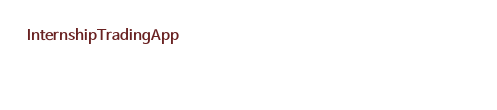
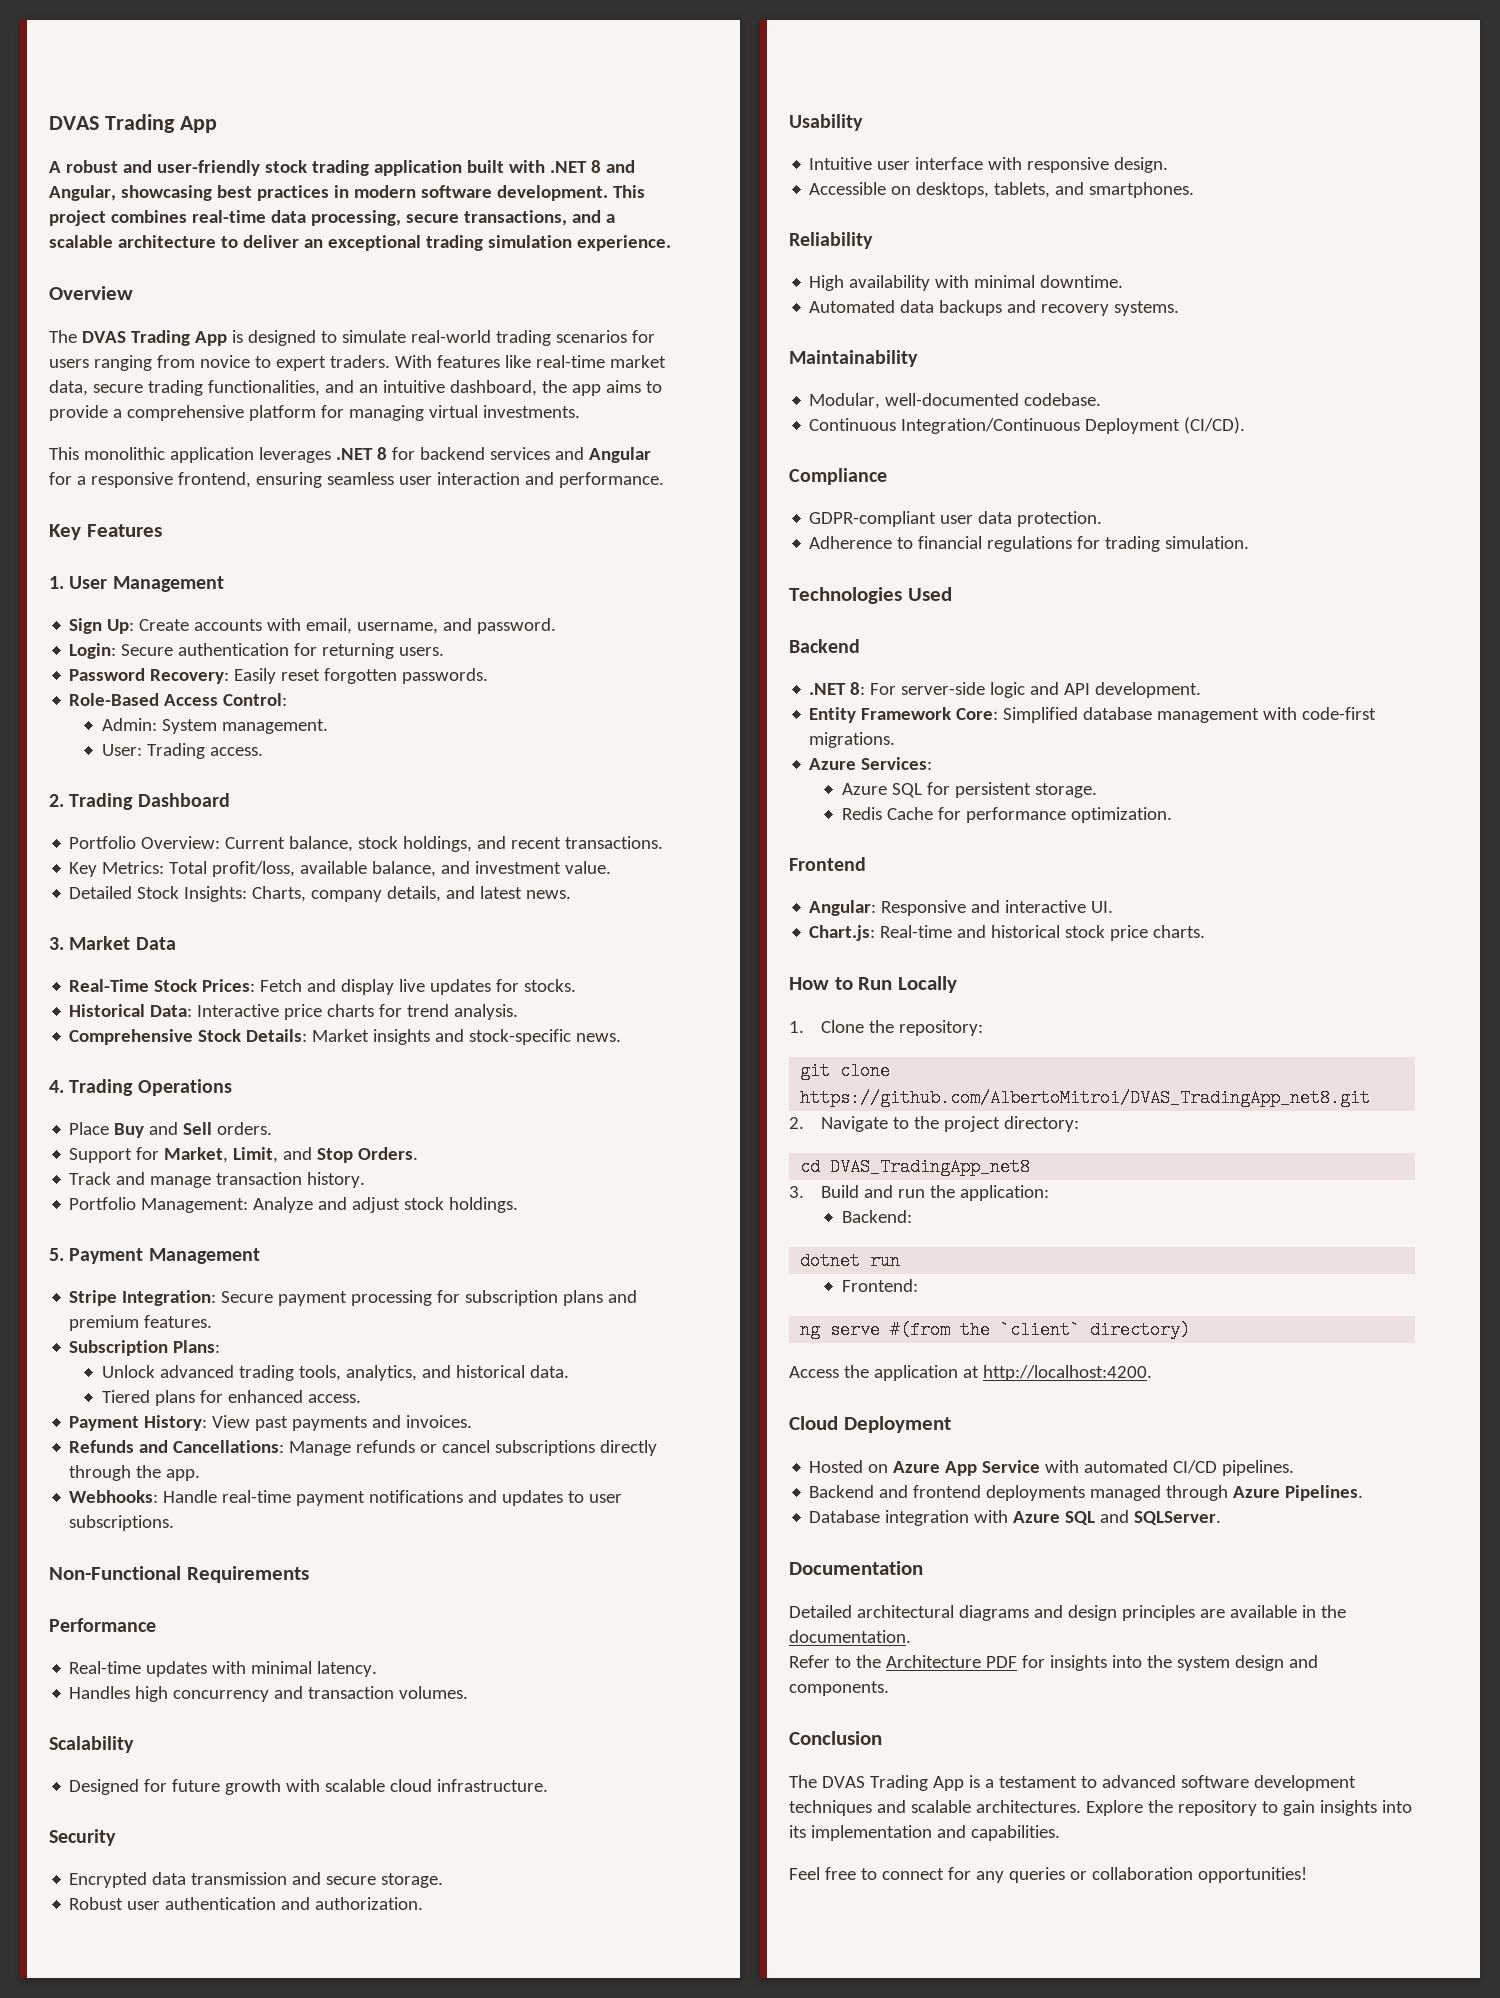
[27,28,179,44] InternshipTradingApp -> [49,114,217,133] [49,160,635,176] [49,185,645,201] [49,210,615,226] [49,235,671,251] [49,286,133,300] [49,330,655,346] [49,355,666,371] [49,380,662,396] [49,405,580,421] [49,447,651,463] [49,472,664,488] [49,524,162,540] [49,576,224,592] [69,618,557,634] [69,643,445,659] [69,668,489,684] [69,693,288,706] [101,718,328,734] [101,743,263,759] [49,793,230,810] [69,836,664,852] [69,861,612,877] [69,886,572,902] [49,936,176,950] [69,979,577,995] [69,1004,519,1020] [69,1029,622,1045] [49,1079,232,1096] [69,1122,273,1138] [69,1147,419,1163] [69,1172,366,1188] [69,1197,519,1213] [49,1248,260,1264] [69,1290,638,1306] [69,1315,213,1331] [69,1340,221,1356] [101,1365,569,1381] [101,1390,361,1406] [69,1415,473,1431] [69,1440,658,1456] [69,1465,201,1481] [69,1490,623,1506] [69,1515,175,1531] [49,1566,309,1583] [49,1618,156,1632] [69,1661,378,1677] [69,1686,469,1702] [49,1736,134,1753] [69,1779,549,1795] [49,1829,116,1846] [69,1872,444,1888] [69,1897,424,1910] [789,114,863,131] [809,157,1169,173] [809,182,1195,198] [789,232,873,249] [809,275,1124,291] [809,300,1180,316] [789,350,918,367] [809,393,1102,409] [809,417,1246,434] [789,468,887,485] [809,511,1103,527] [809,536,1250,552] [789,587,952,604] [789,639,860,653] [809,682,1202,698] [809,707,1377,723] [809,732,896,748] [809,757,933,770] [841,782,1097,798] [841,807,1172,823] [789,857,866,871] [809,900,1114,916] [809,925,1206,941] [789,976,957,993] [789,1020,984,1036] [800,1062,891,1080] [800,1089,1371,1107] [789,1116,1080,1132] [800,1158,1031,1176] [789,1185,1050,1201] [841,1210,912,1223] [800,1252,901,1270] [841,1279,918,1292] [800,1321,1191,1339] [789,1365,1152,1381] [789,1416,951,1433] [809,1460,1295,1476] [809,1485,1364,1501] [809,1510,1222,1526] [789,1561,923,1575] [789,1605,1346,1621] [789,1630,911,1643] [789,1655,1318,1671] [789,1681,889,1696] [789,1731,882,1745] [789,1775,1356,1791] [789,1800,1412,1816] [789,1825,1060,1841] [789,1867,1307,1883] DVAS Trading App // A robust and user-friendly stock trading application built with .NET 8 and Angular, showcasing best practices in modern software development. This project combines real-time data processing, secure transactions, and a scalable architecture to deliver an exceptional trading simulation experience. // Overview // The DVAS Trading App is designed to simulate real-world trading scenarios for users ranging from novice to expert traders. With features like real-time market data, secure trading functionalities, and an intuitive dashboard, the app aims to provide a comprehensive platform for managing virtual investments. // This monolithic application leverages .NET 8 for backend services and Angular for a responsive frontend, ensuring seamless user interaction and performance. // Key Features // 1. User Management // Sign Up: Create accounts with email, username, and password. // Login: Secure authentication for returning users. // Password Recovery: Easily reset forgotten passwords. // Role-Based Access Control: // Admin: System management. // User: Trading access. // 2. Trading Dashboard // Portfolio Overview: Current balance, stock holdings, and recent transactions. // Key Metrics: Total profit/loss, available balance, and investment value. // Detailed Stock Insights: Charts, company details, and latest news. // 3. Market Data // Real-Time Stock Prices: Fetch and display live updates for stocks. // Historical Data: Interactive price charts for trend analysis. // Comprehensive Stock Details: Market insights and stock-specific news. // 4. Trading Operations // Place Buy and Sell orders. // Support for Market, Limit, and Stop Orders. // Track and manage transaction history. // Portfolio Management: Analyze and adjust stock holdings. // 5. Payment Management // Stripe Integration: Secure payment processing for subscription plans and premium features. // Subscription Plans: // Unlock advanced trading tools, analytics, and historical data. // Tiered plans for enhanced access. // Payment History: View past payments and invoices. // Refunds and Cancellations: Manage refunds or cancel subscriptions directly through the app. // Webhooks: Handle real-time payment notifications and updates to user subscriptions. // Non-Functional Requirements // Performance // Real-time updates with minimal latency. // Handles high concurrency and transaction volumes. // Scalability // Designed for future growth with scalable cloud infrastructure. // Security // Encrypted data transmission and secure storage. // Robust user authentication and authorization. // Usability // Intuitive user interface with responsive design. // Accessible on desktops, tablets, and smartphones. // Reliability // High availability with minimal downtime. // Automated data backups and recovery systems. // Maintainability // Modular, well-documented codebase. // Continuous Integration/Continuous Deployment (CI/CD). // Compliance // GDPR-compliant user data protection. // Adherence to financial regulations for trading simulation. // Technologies Used // Backend // .NET 8: For server-side logic and API development. // Entity Framework Core: Simplified database management with code-first migrations. // Azure Services: // Azure SQL for persistent storage. // Redis Cache for performance optimization. // Frontend // Angular: Responsive and interactive UI. // Chart.js: Real-time and historical stock price charts. // How to Run Locally // 1. Clone the repository: // git clone https://github.com/AlbertoMitroi/DVAS_TradingApp_net8.git // 2. Navigate to the project directory: // cd DVAS_TradingApp_net8 // 3. Build and run the application: // Backend: // dotnet run // Frontend: // ng serve #(from the `client` directory) // Access the application at http://localhost:4200. // Cloud Deployment // Hosted on Azure App Service with automated CI/CD pipelines. // Backend and frontend deployments managed through Azure Pipelines. // Database integration with Azure SQL and SQLServer. // Documentation // Detailed architectural diagrams and design principles are available in the documentation. // Refer to the Architecture PDF for insights into the system design and components. // Conclusion // The DVAS Trading App is a testament to advanced software development techniques and scalable architectures. Explore the repository to gain insights into its implementation and capabilities. // Feel free to connect for any queries or collaboration opportunities!

